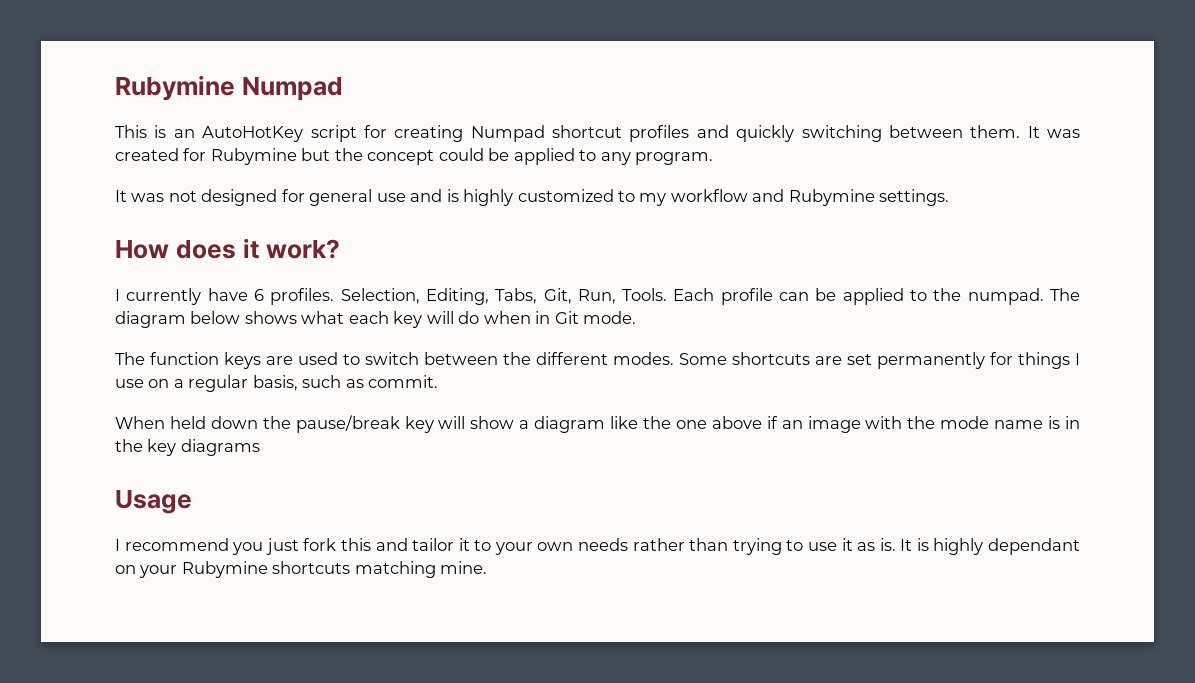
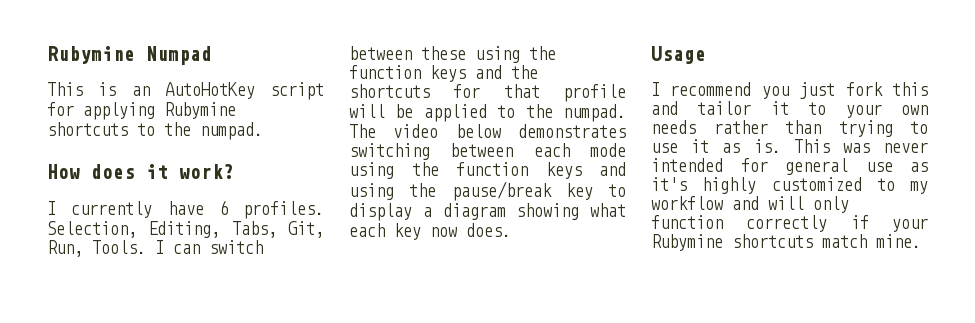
[394,125,1080,142] [115,148,714,165] [115,189,950,206] creating Numpad shortcut profiles and quickly switching between them. It was created for Rubymine but the concept could be applied to any program. // It was not designed for general use and is highly customized to my workflow and Rubymine settings. -> [83,102,236,120] [47,122,263,140] applying Rubymine shortcuts to the numpad.
[673,288,810,305] Each profile can -> [155,240,263,254] [349,46,556,63] [349,65,538,82] [349,84,626,102] [349,104,385,118] I can switch between these using the function keys and the shortcuts for that profile will
[115,311,637,328] [115,352,1080,369] [115,375,439,392] [115,415,1080,433] [115,439,260,456] diagram below shows what each key will do when in Git mode. // The function keys are used to switch between the different modes. Some shortcuts are set permanently for things I use on a regular basis, such as commit. // When held down the pause/break key will show a diagram like the one above if an image with the mode name is in the key diagrams -> [393,124,626,138] [349,143,626,160] [349,162,626,179] [349,181,626,201] [349,203,626,221] [349,223,511,240] video below demonstrates switching between each mode using the function keys and using the pause/break key to display a diagram showing what each key now does.
[900,538,1081,555] [115,565,136,574] It is highly dependant on -> [793,139,928,153] [651,158,928,175] [651,177,928,194] [651,196,849,213] [651,215,869,232] This was never intended for general use as it's highly customized to my workflow and will only function correctly if
[354,561,436,578] matching -> [822,234,867,248] match

